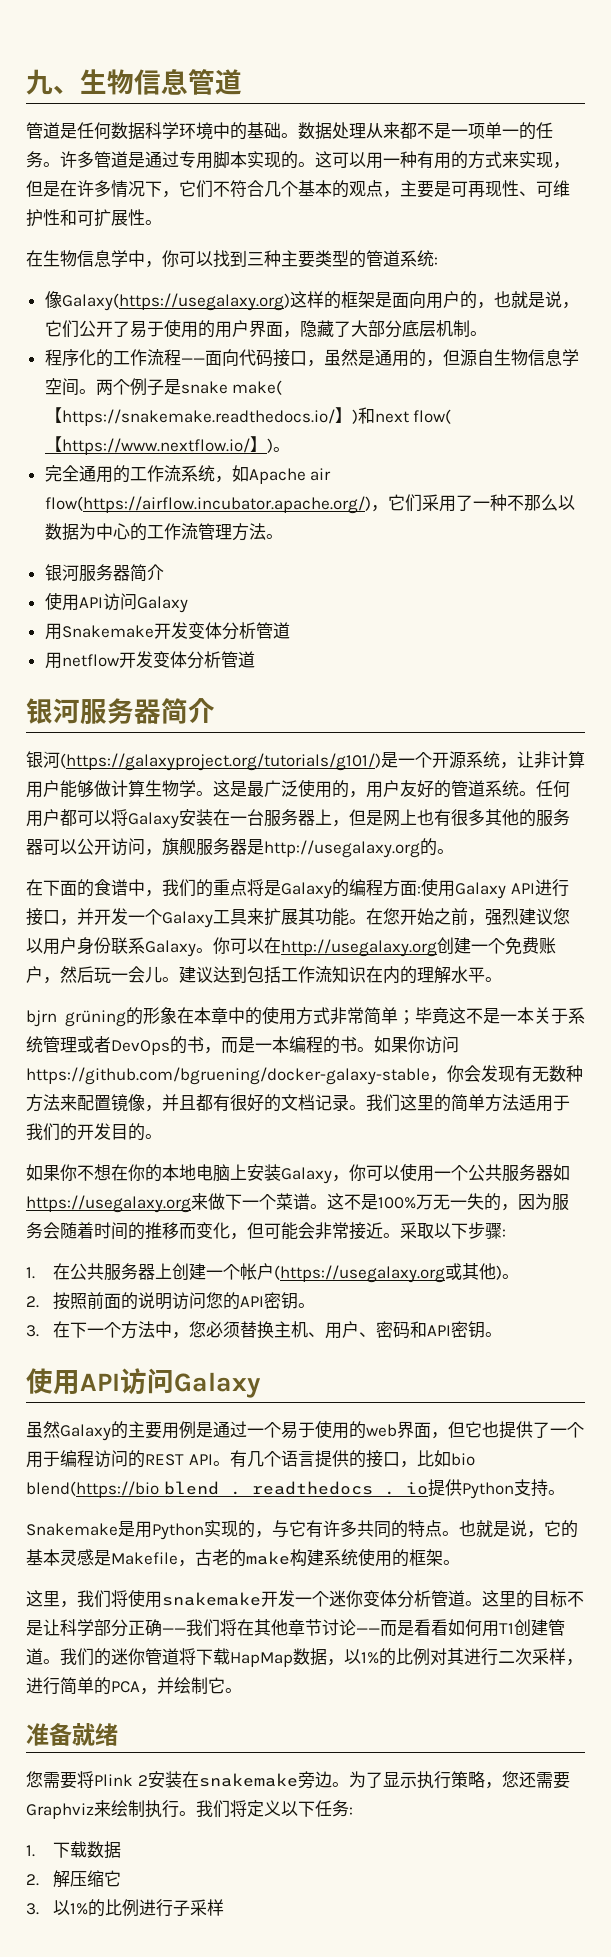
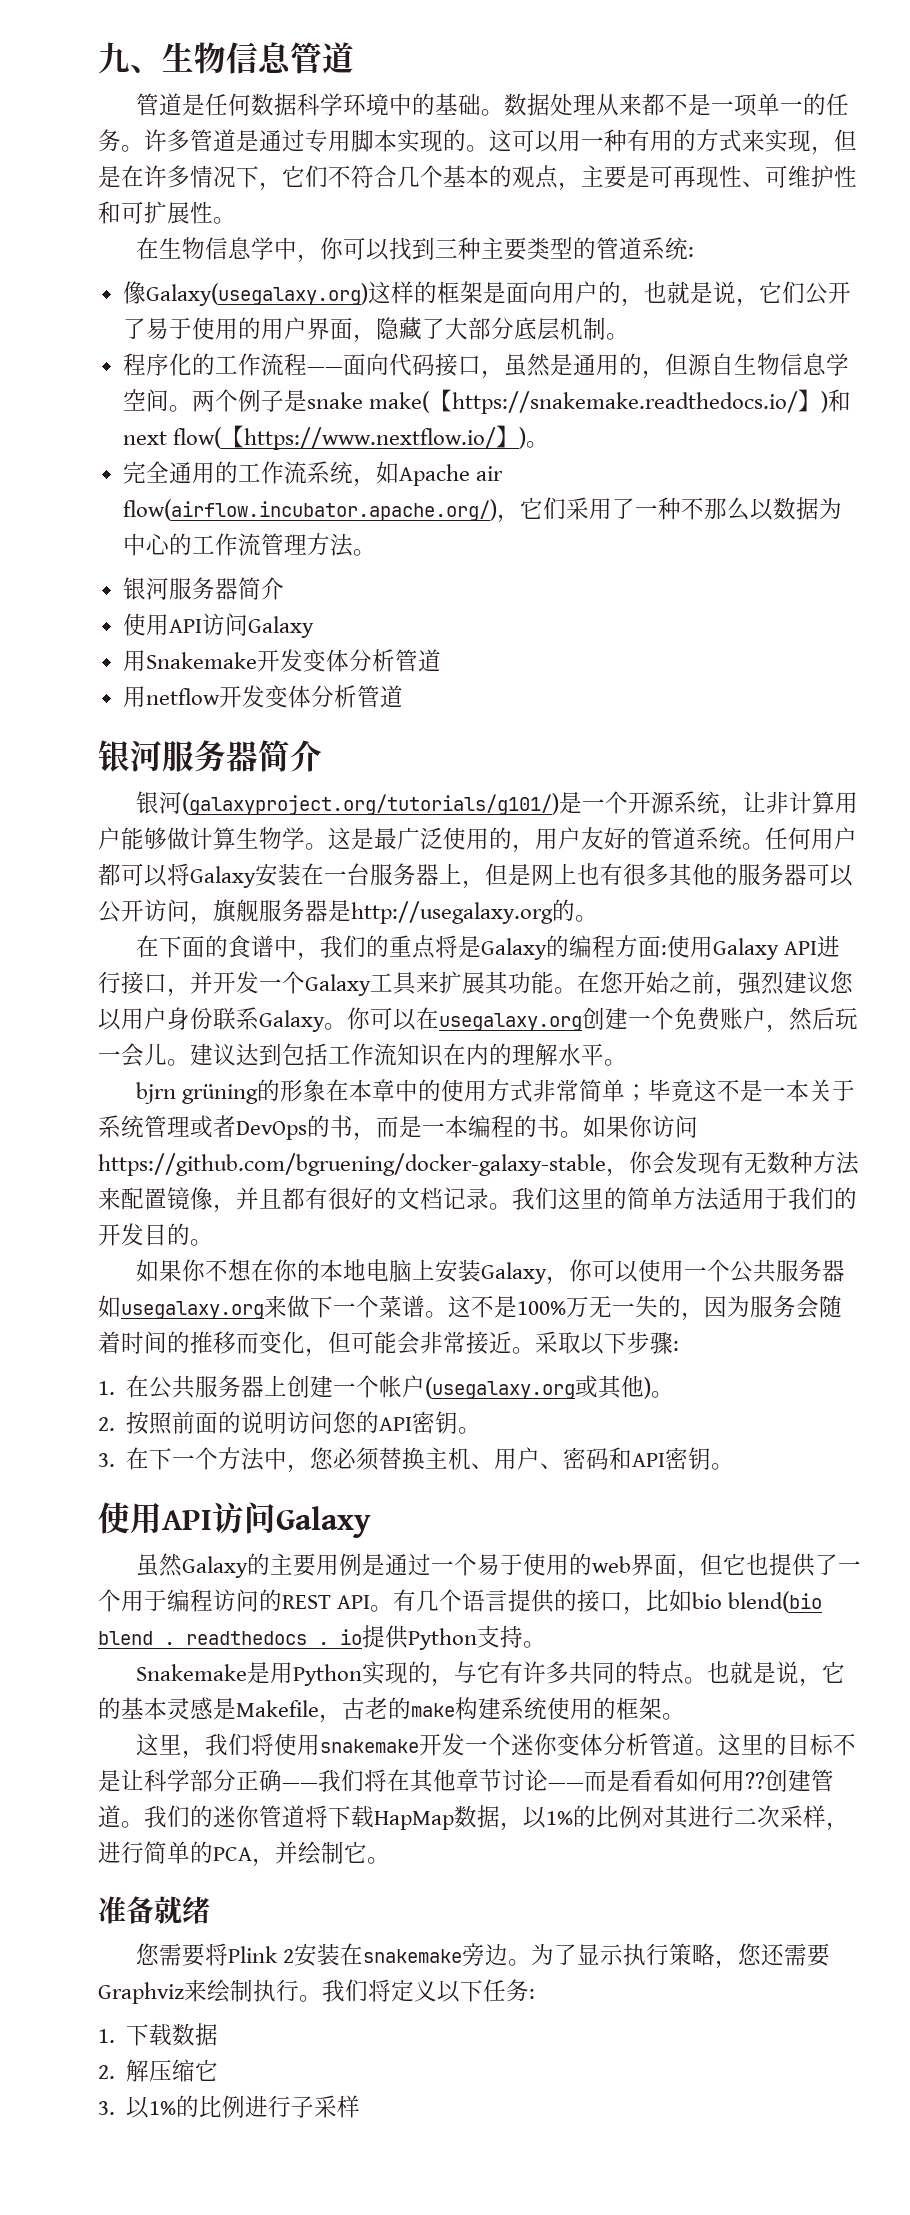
[61,293,290,311] Galaxy(https://usegalaxy.org) -> [145,283,368,306] Galaxy(usegalaxy.org)
[44,496,371,514] flow(https://airflow.incubator.apache.org/) -> [122,499,497,521] flow(airflow.incubator.apache.org/)
[60,753,381,771] (https://galaxyproject.org/tutorials/g101/) -> [182,793,560,815] (galaxyproject.org/tutorials/g101/)
[281,939,437,957] http://usegalaxy.org -> [439,1013,582,1031] usegalaxy.org
[26,1195,191,1213] https://usegalaxy.org -> [121,1301,264,1319] usegalaxy.org
[274,1265,446,1283] (https://usegalaxy.org -> [425,1377,576,1399] (usegalaxy.org
[26,1481,159,1498] blend(https://bio -> [728,1591,823,1613] blend(bio
[499,1623,514,1634] T1 -> [745,1772,765,1789] ??

